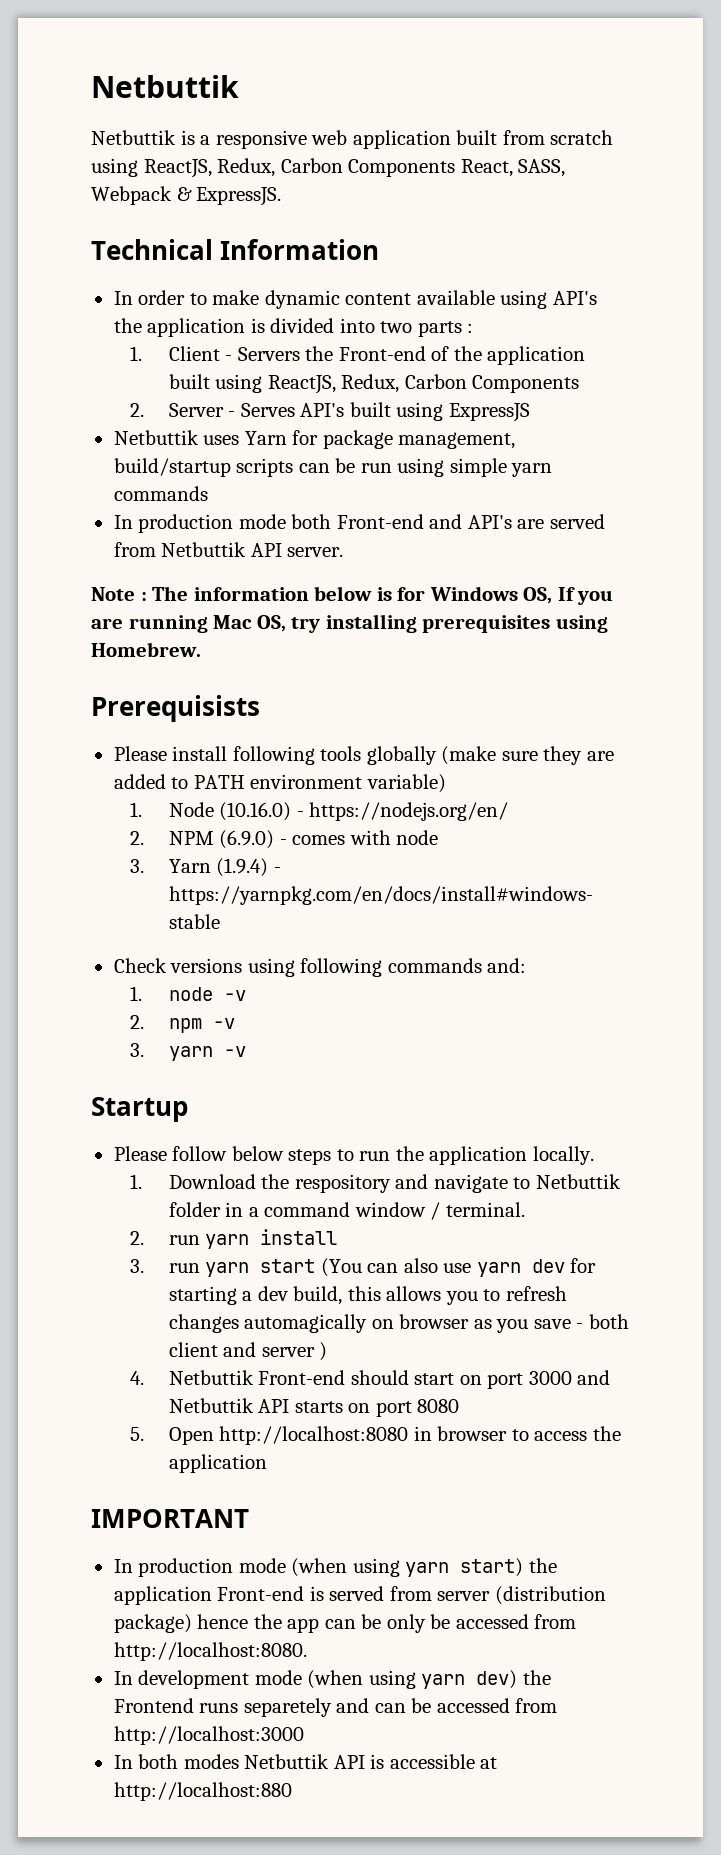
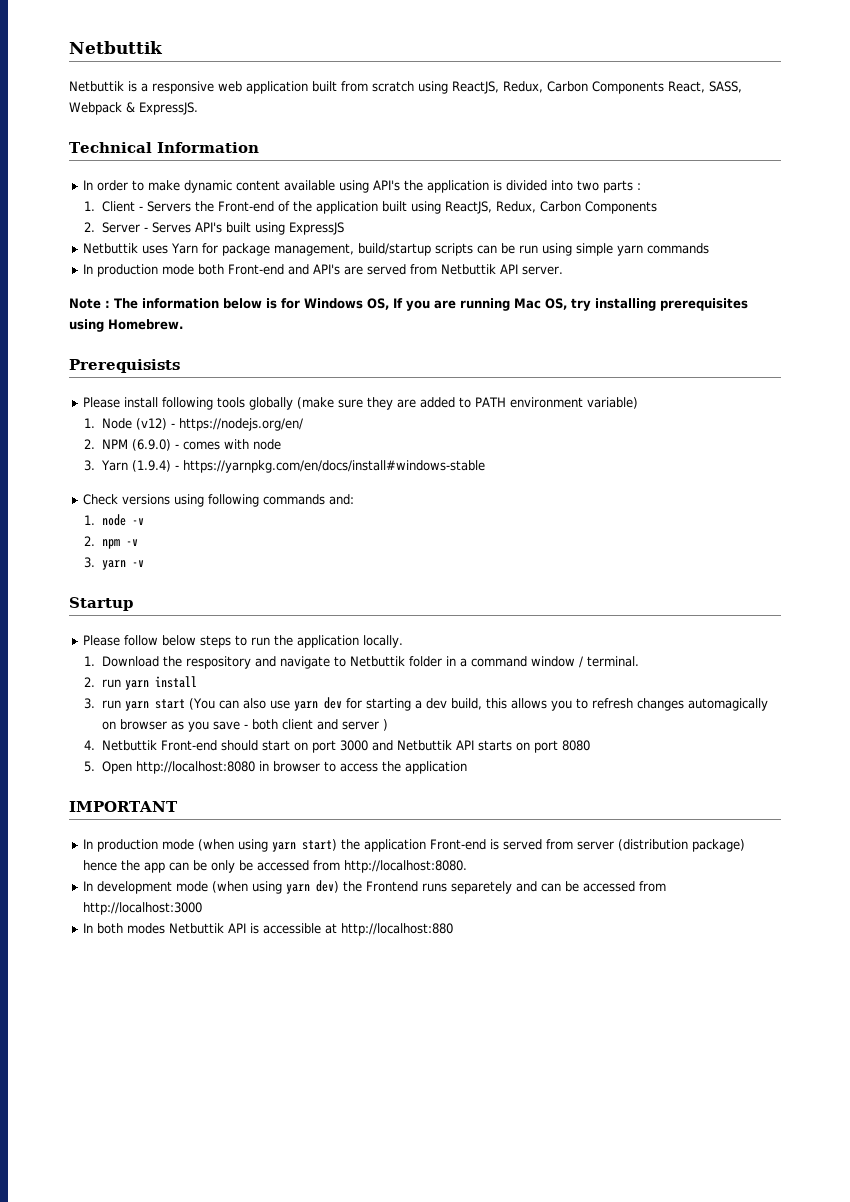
[219,802,292,821] (10.16.0) -> [135,418,167,430] (v12)

